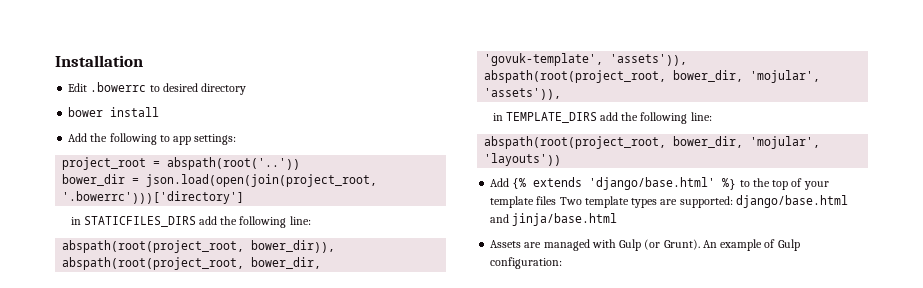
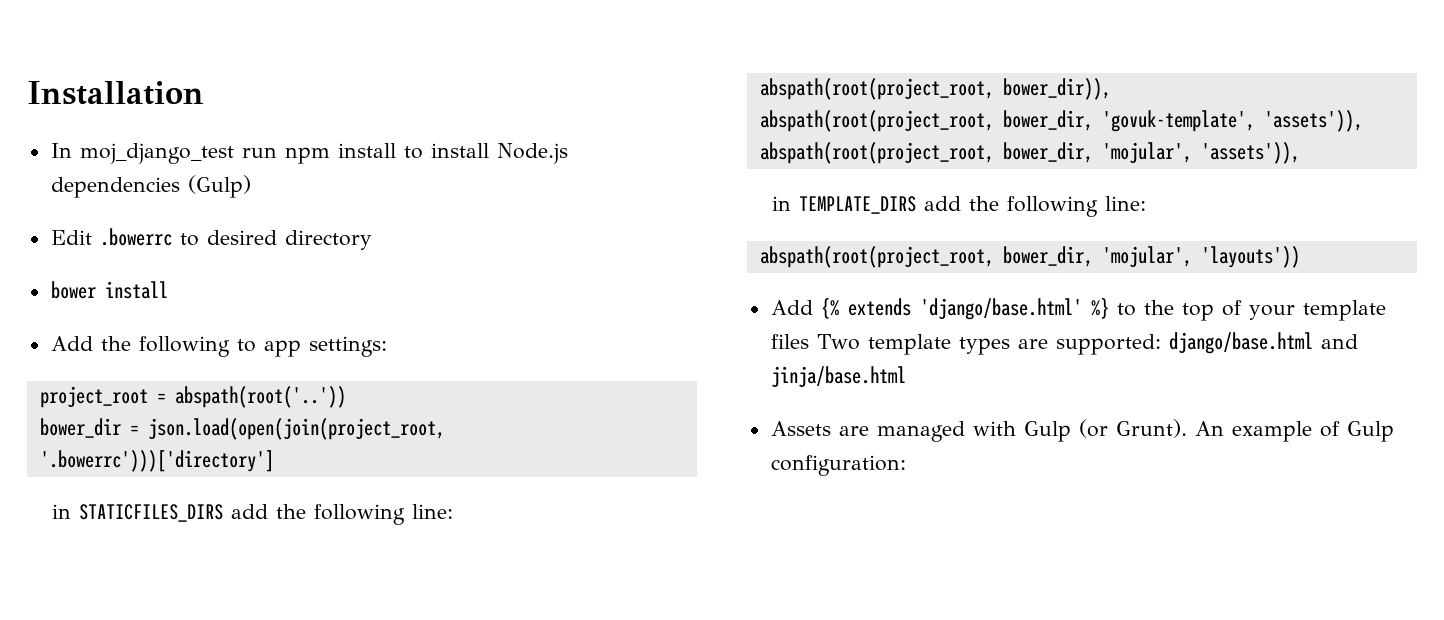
(143, 61) none -> [50,143,568,164] [50,175,251,198] // In moj_django_test run npm install to install Node.js dependencies (Gulp)

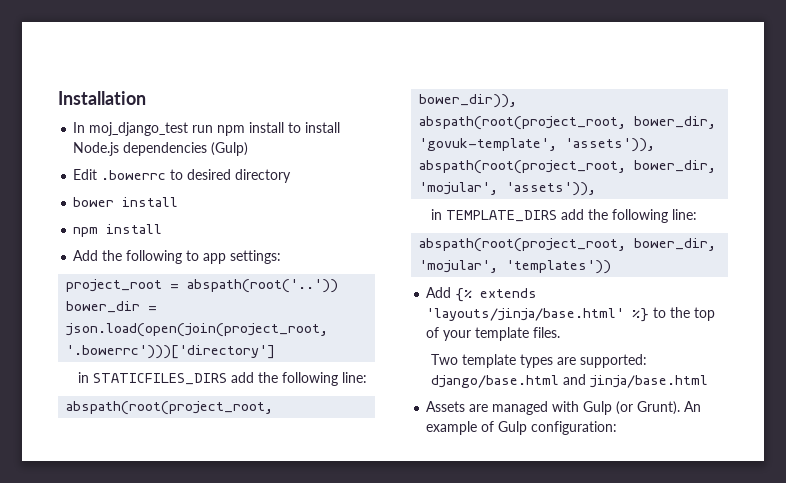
(168, 290) none -> [73,224,163,237] // npm install
[1200,246,1300,268] 'layouts')) -> [506,260,612,274] 'templates'))
[919,298,1082,320] 'django/base.html' -> [426,308,625,321] 'layouts/jinja/base.html'
[770,334,809,349] files -> [533,327,561,338] files. //

